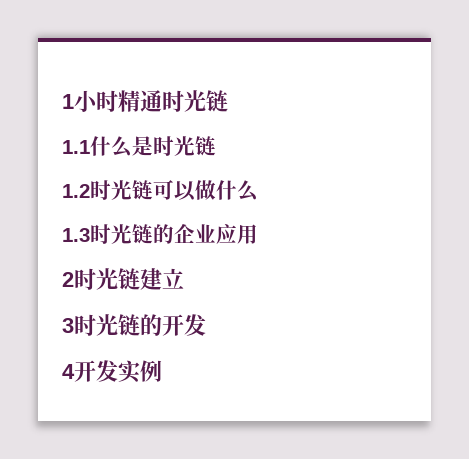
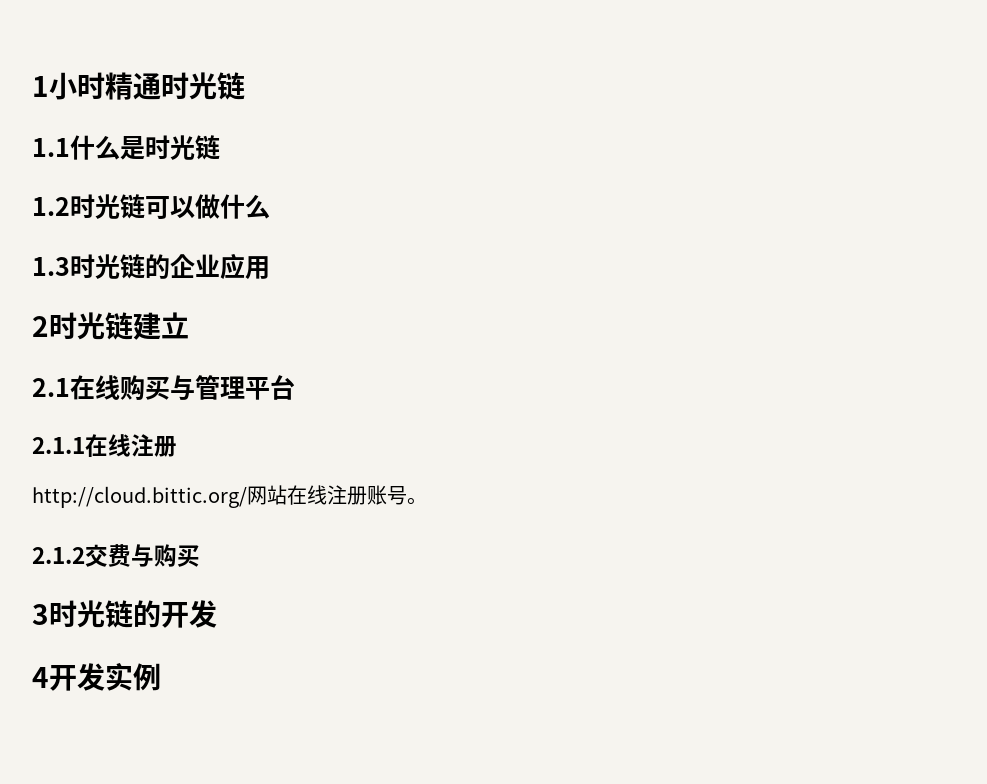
(184, 278) none -> [32,375,295,400] [32,434,177,457] [32,485,427,508] [32,544,200,567] // 2.1在线购买与管理平台 // 2.1.1在线注册 // http://cloud.bittic.org/网站在线注册账号。 // 2.1.2交费与购买

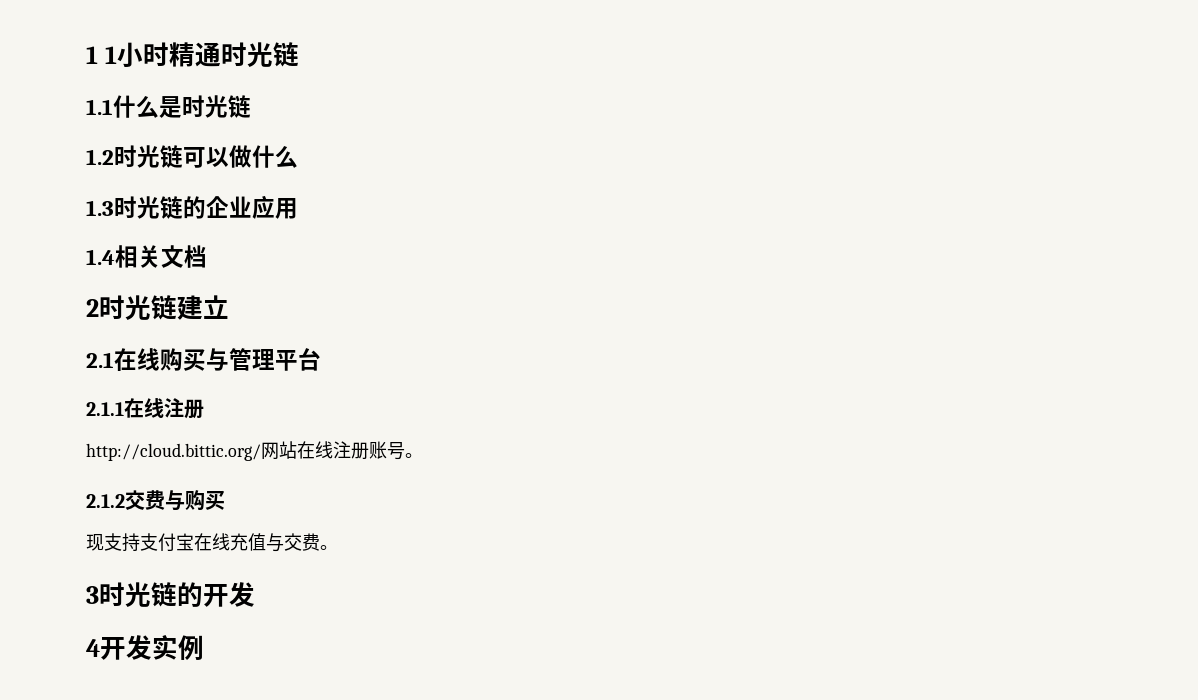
[32,76,49,97] 1 -> [86,46,117,64] 1 1
(270, 268) none -> [86,245,207,268] // 1.4相关文档
(200, 556) none -> [86,533,338,552] // 现支持支付宝在线充值与交费。

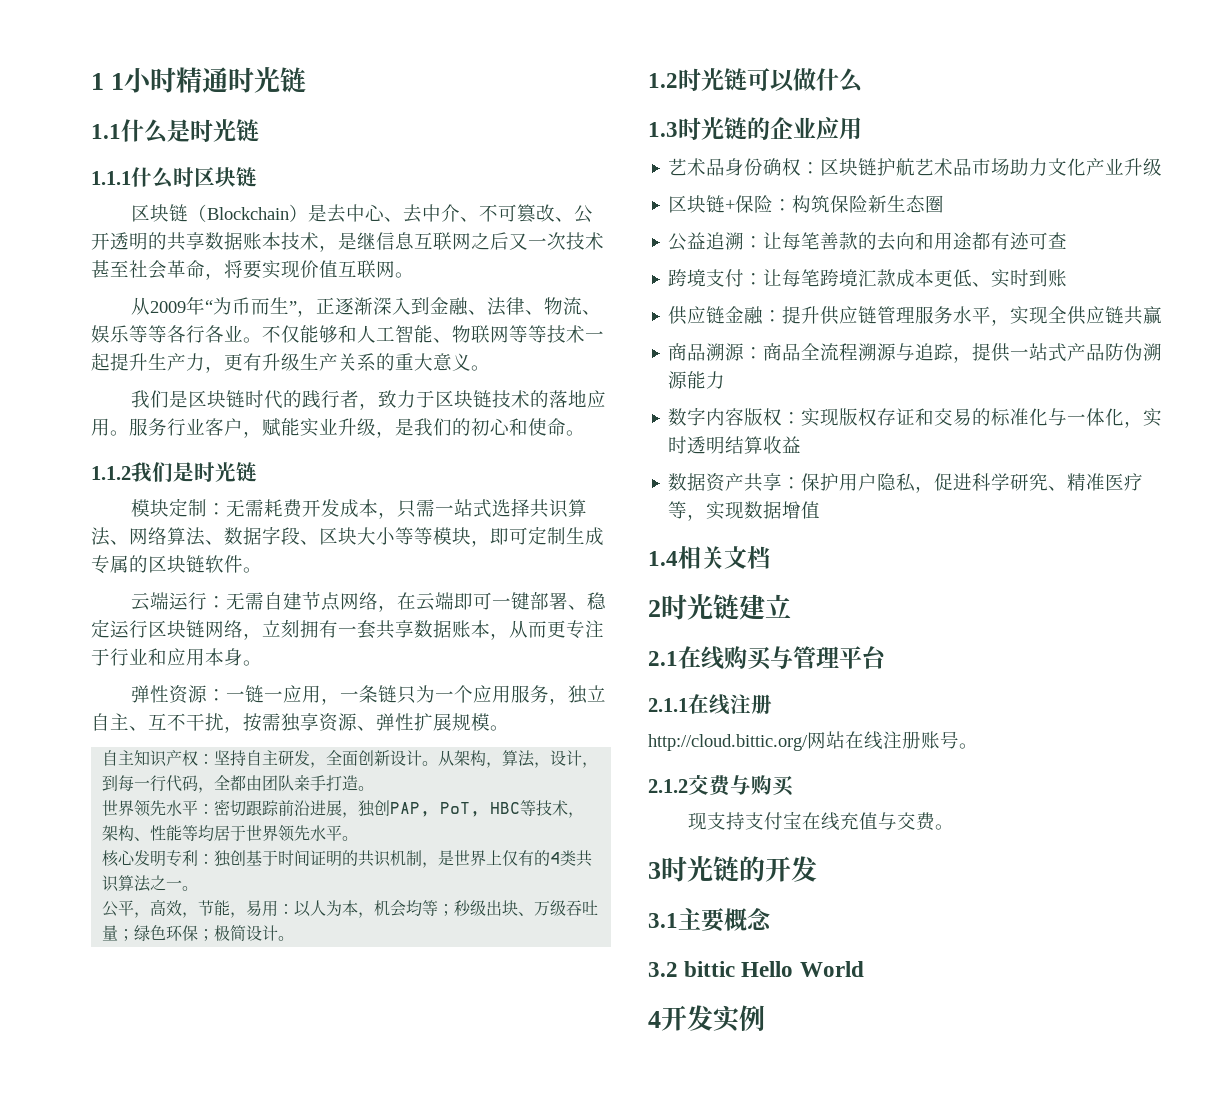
(251, 106) none -> [91,167,257,189] [131,204,594,223] [91,232,604,252] [91,260,414,280] [131,296,602,317] [91,325,604,343] [91,353,490,373] [131,390,607,410] [91,418,585,438] [91,462,257,482] [131,498,588,519] [91,526,604,547] [91,555,262,574] [131,591,607,612] [91,619,604,640] [91,648,262,666] [131,685,607,705] [91,713,509,733] [102,750,599,768] [102,775,375,793] [102,799,585,818] [102,825,359,842] [102,850,593,868] [102,875,199,892] [102,899,599,918] [102,925,295,941] // 1.1.1什么时区块链 // 区块链（Blockchain）是去中心、去中介、不可篡改、公开透明的共享数据账本技术，是继信息互联网之后又一次技术甚至社会革命，将要实现价值互联网。 // 从2009年“为币而生”，正逐渐深入到金融、法律、物流、娱乐等等各行各业。不仅能够和人工智能、物联网等等技术一起提升生产力，更有升级生产关系的重大意义。 // 我们是区块链时代的践行者，致力于区块链技术的落地应用。服务行业客户，赋能实业升级，是我们的初心和使命。 // 1.1.2我们是时光链 // 模块定制：无需耗费开发成本，只需一站式选择共识算法、网络算法、数据字段、区块大小等等模块，即可定制生成专属的区块链软件。 // 云端运行：无需自建节点网络，在云端即可一键部署、稳定运行区块链网络，立刻拥有一套共享数据账本，从而更专注于行业和应用本身。 // 弹性资源：一链一应用，一条链只为一个应用服务，独立自主、互不干扰，按需独享资源、弹性扩展规模。 // 自主知识产权：坚持自主研发，全面创新设计。从架构，算法，设计，到每一行代码，全都由团队亲手打造。 // 世界领先水平：密切跟踪前沿进展，独创PAP, PoT, HBC等技术，架构、性能等均居于世界领先水平。 // 核心发明专利：独创基于时间证明的共识机制，是世界上仅有的4类共识算法之一。 // 公平，高效，节能，易用：以人为本，机会均等；秒级出块、万级吞吐量；绿色环保；极简设计。
(298, 208) none -> [668,158,1163,176] [668,195,945,213] [668,232,1068,251] [668,269,1068,288] [668,306,1163,326] [668,343,1163,363] [668,371,726,389] [668,407,1163,428] [668,436,802,454] [668,473,1144,493] [668,501,821,521] // 艺术品身份确权：区块链护航艺术品市场助力文化产业升级 // 区块链+保险：构筑保险新生态圈 // 公益追溯：让每笔善款的去向和用途都有迹可查 // 跨境支付：让每笔跨境汇款成本更低、实时到账 // 供应链金融：提升供应链管理服务水平，实现全供应链共赢 // 商品溯源：商品全流程溯源与追踪，提供一站式产品防伪溯源能力 // 数字内容版权：实现版权存证和交易的标准化与一体化，实时透明结算收益 // 数据资产共享：保护用户隐私，促进科学研究、精准医疗等，实现数据增值
(255, 594) none -> [648,908,772,932] [648,961,864,977] // 3.1主要概念 // 3.2 bittic Hello World

